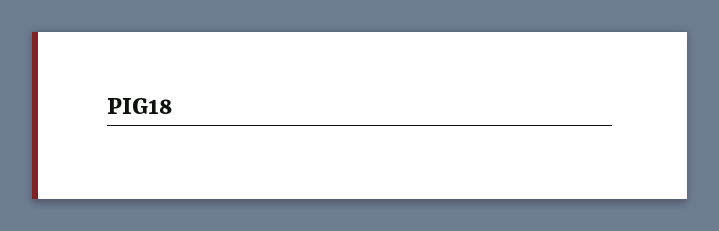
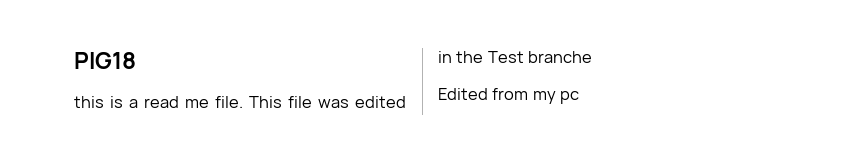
(172, 106) none -> [74,96,406,108] [438,51,593,63] [438,88,580,104] // this is a read me file. This file was edited in the Test branche // Edited from my pc

